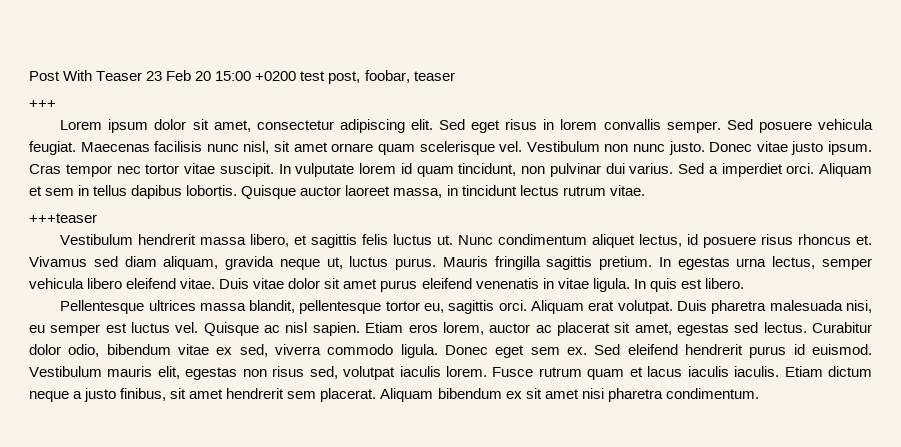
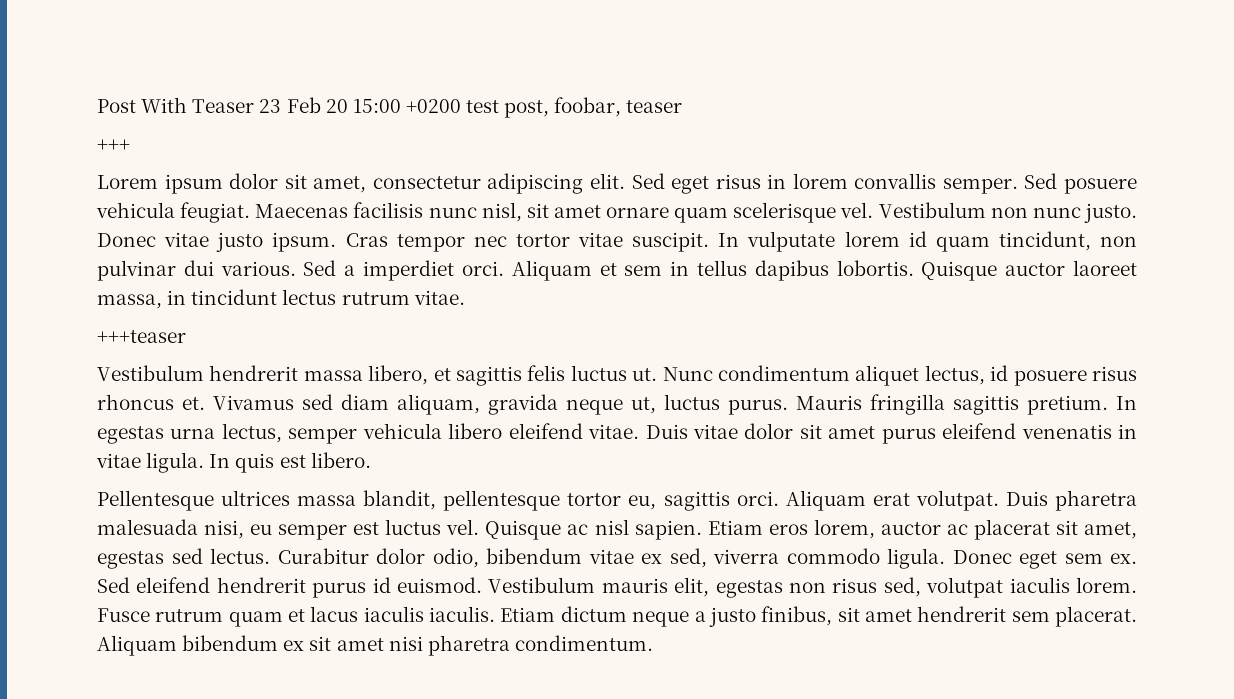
[629,163,674,174] varius. -> [220,261,296,276] various.

